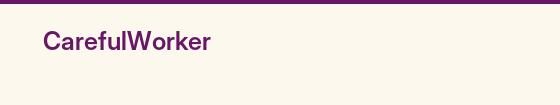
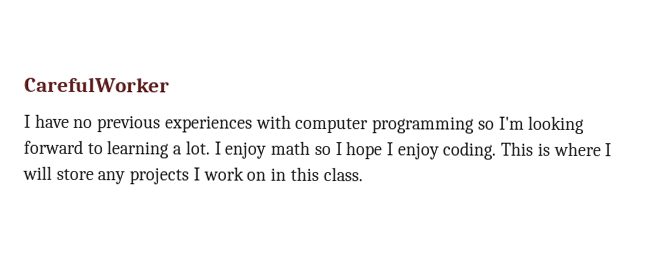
(211, 40) none -> [24,113,586,135] [23,139,612,160] [22,165,363,185] // I have no previous experiences with computer programming so I'm looking forward to learning a lot. I enjoy math so I hope I enjoy coding. This is where I will store any projects I work on in this class.

